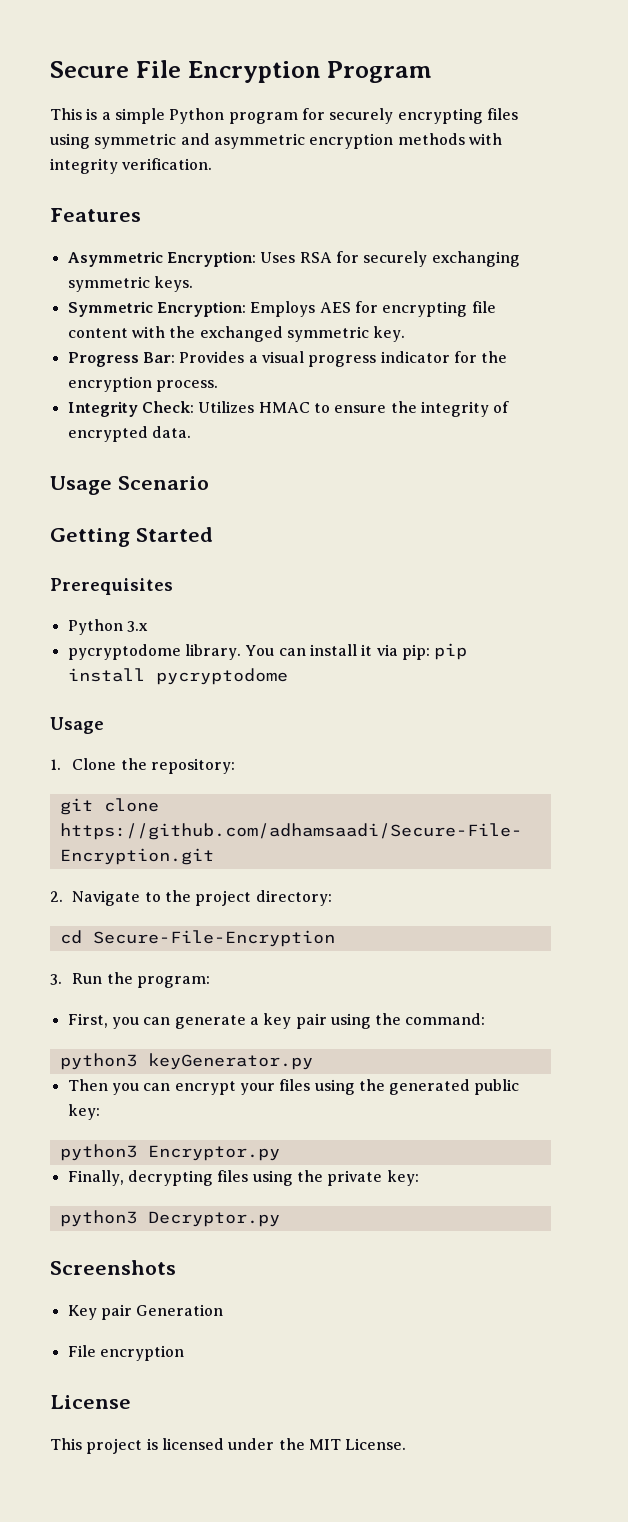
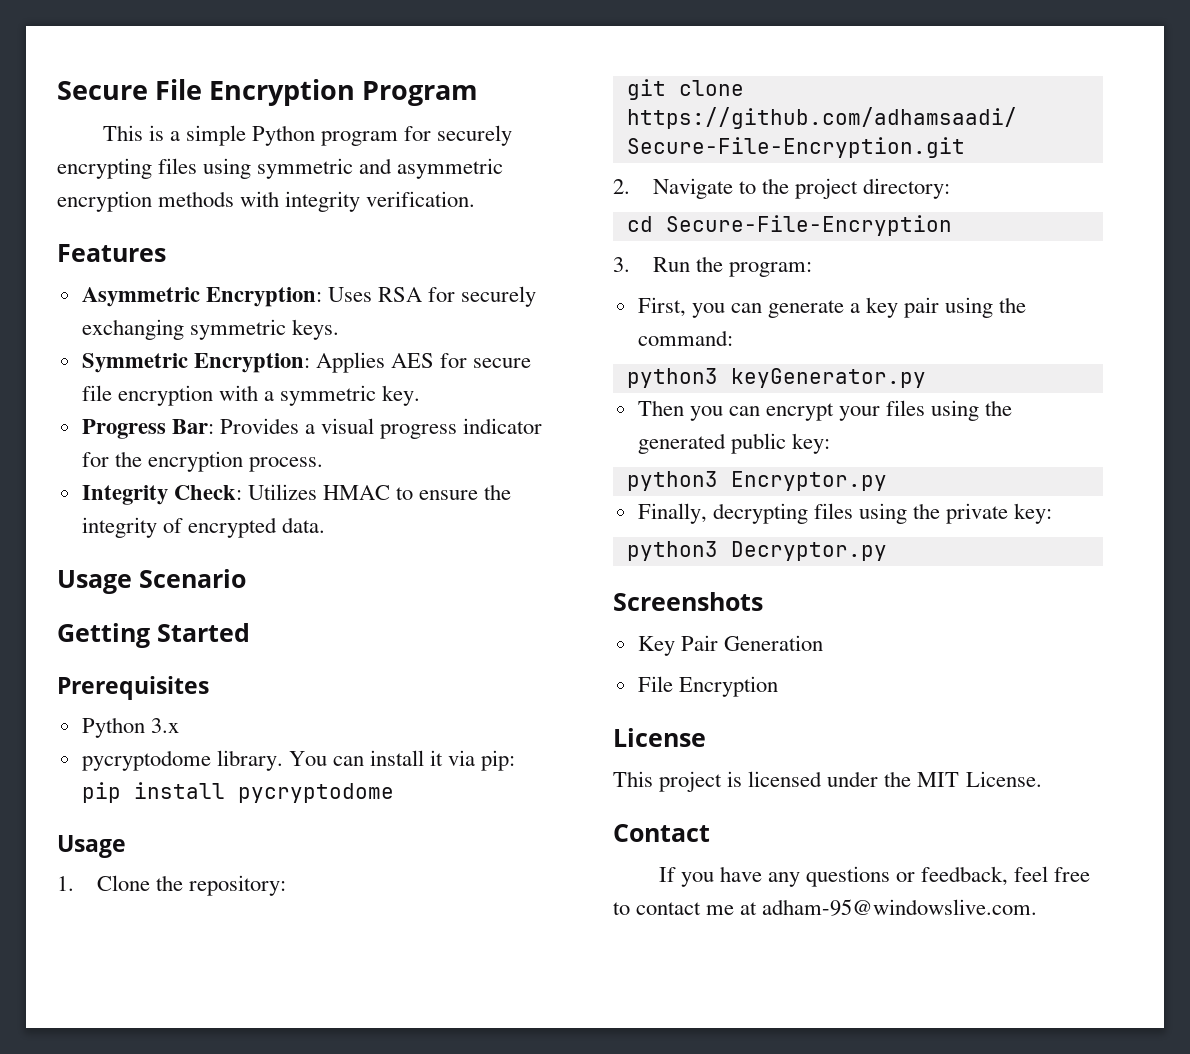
[250,301,316,317] Employs -> [315,352,385,373] Applies
[382,301,496,317] [67,326,283,342] encrypting file content with the exchanged -> [473,358,532,368] [81,385,274,406] secure file encryption with a
[100,1304,132,1320] pair -> [680,635,718,651] Pair
[99,1345,184,1361] encryption -> [678,676,778,697] Encryption
(407, 1444) none -> [613,824,710,842] [658,866,1091,887] [613,899,1038,916] // Contact // If you have any questions or feedback, feel free to contact me at adham-95@windowslive.com.

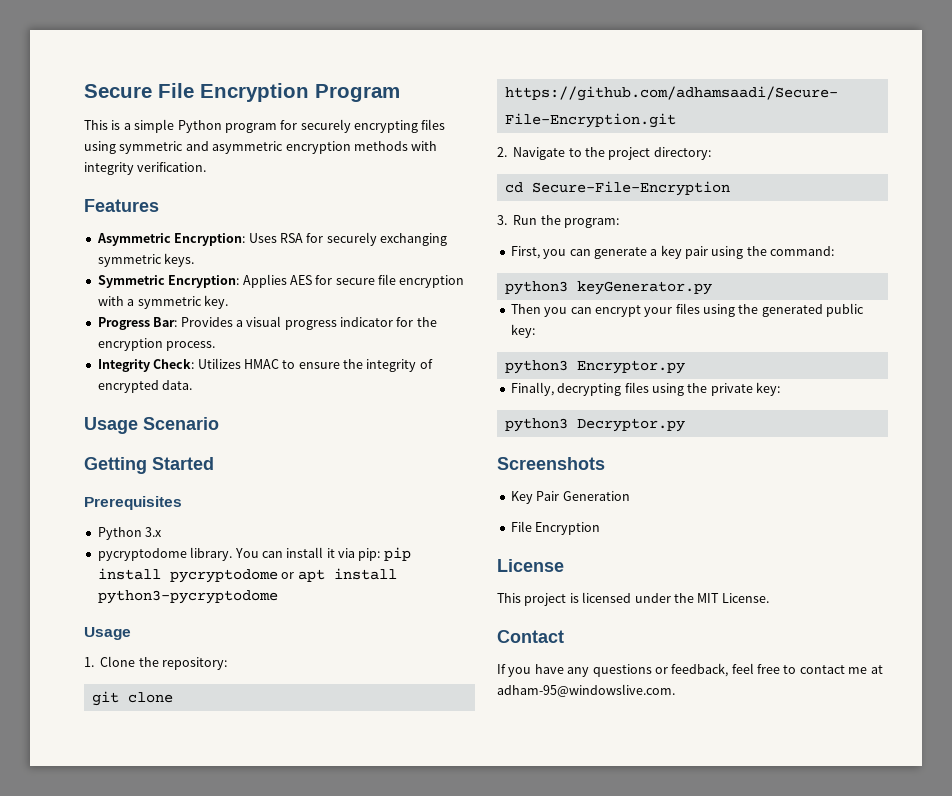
(394, 793) none -> [281,568,397,582] [97,590,278,604] or apt install python3-pycryptodome

